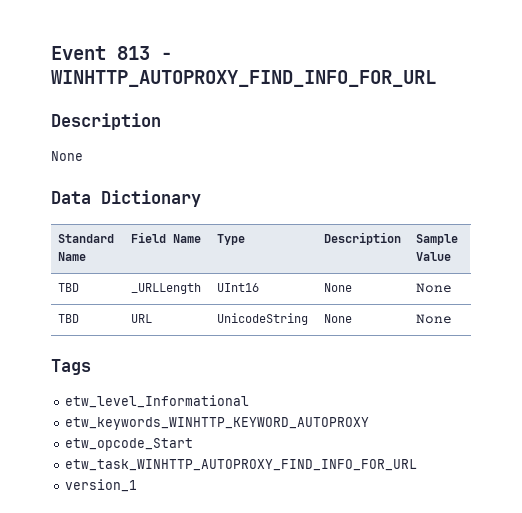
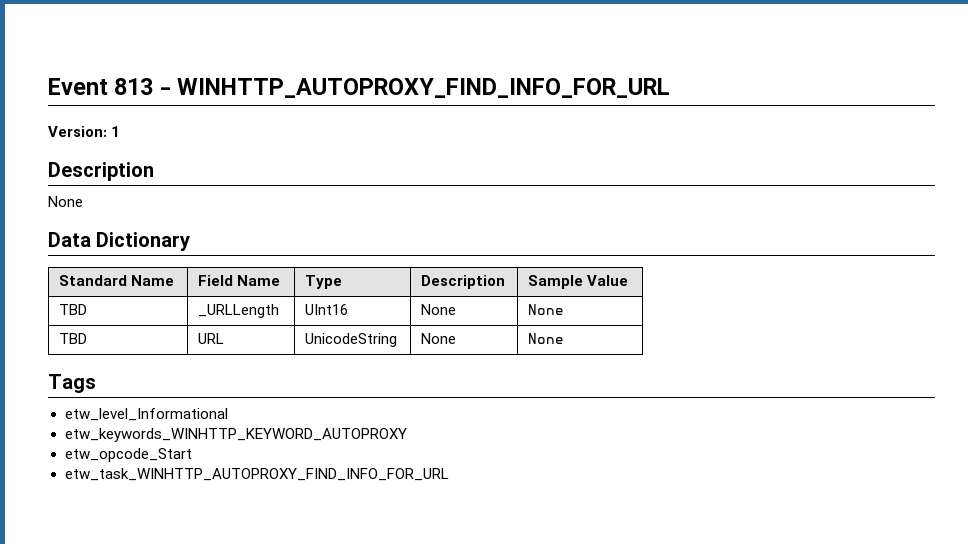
(436, 78) none -> [48,126,121,137] // Version: 1
[65,479,138,492] // version_1 -> (449, 474) none

